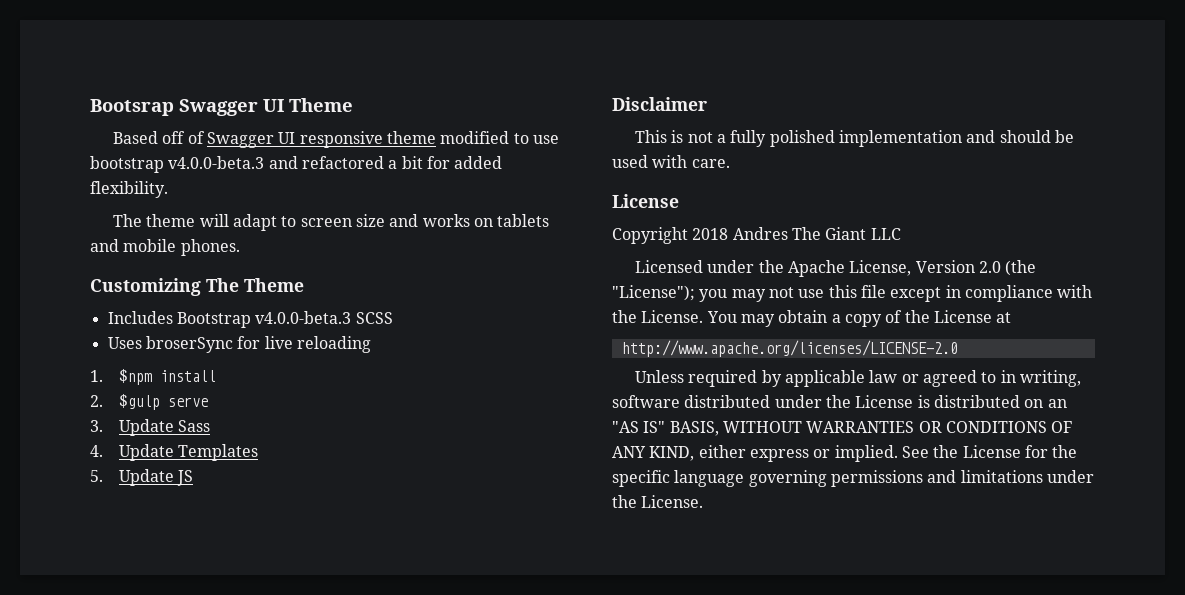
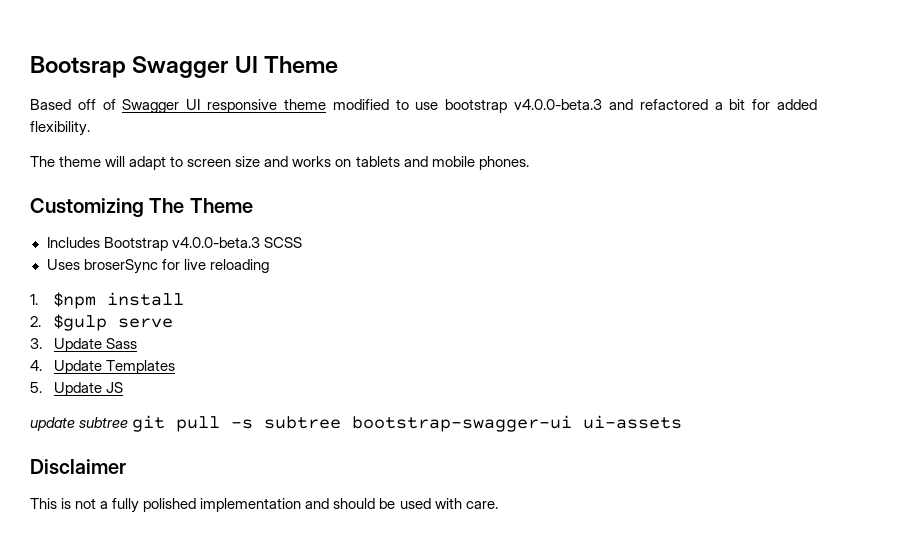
(194, 478) none -> [30,415,683,432] // update subtree git pull -s subtree bootstrap-swagger-ui ui-assets
[612,194,679,208] [612,227,901,244] [634,260,1037,277] [612,285,1093,302] [612,310,1012,327] [621,340,958,357] [634,370,1081,387] [612,395,1067,408] [612,421,1073,436] [612,445,1078,462] [612,470,1094,487] [612,495,704,508] // License // Copyright 2018 Andres The Giant LLC // Licensed under the Apache License, Version 2.0 (the "License"); you may not use this file except in compliance with the License. You may obtain a copy of the License at // http://www.apache.org/licenses/LICENSE-2.0 // Unless required by applicable law or agreed to in writing, software distributed under the License is distributed on an "AS IS" BASIS, WITHOUT WARRANTIES OR CONDITIONS OF ANY KIND, either express or implied. See the License for the specific language governing permissions and limitations under the License. -> (498, 505) none

